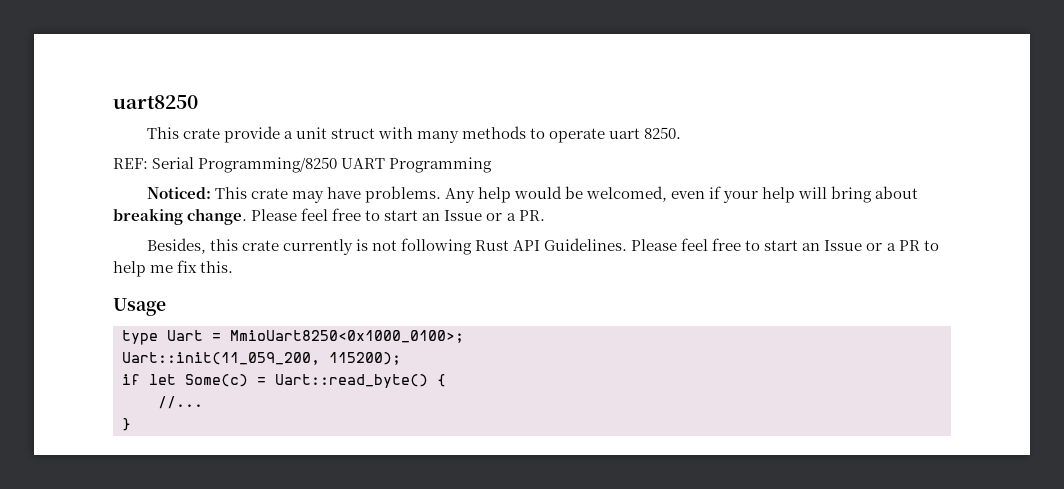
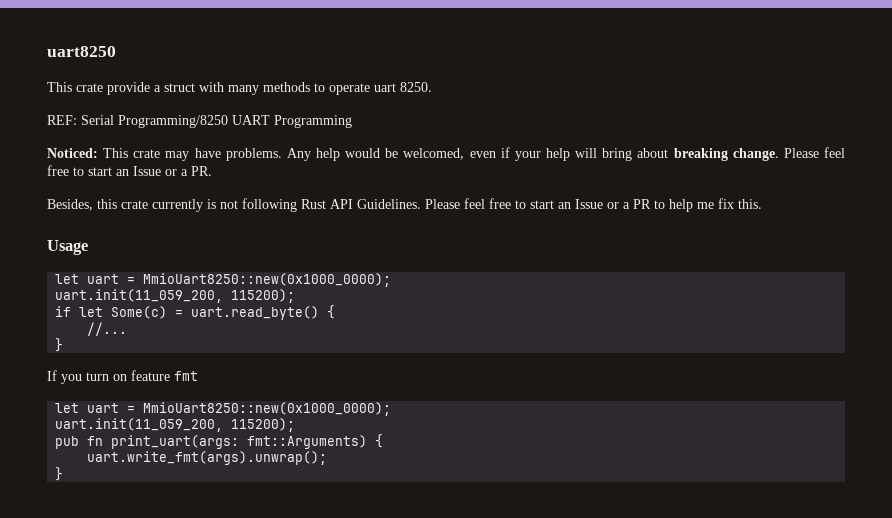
[295,127,327,139] unit -> (161, 88) none
[122,330,464,345] [122,352,320,365] type Uart = MmioUart8250<0x1000_0100>; // Uart::init(11_059_200, -> [55,273,392,287] [55,289,224,303] let uart = MmioUart8250::new(0x1000_0000); // uart.init(11_059_200,
[275,374,428,388] Uart::read_byte() -> [191,306,320,320] uart.read_byte()
(131, 424) none -> [47,370,198,384] [55,402,392,416] [55,418,296,432] [55,434,384,449] [87,451,328,465] [55,467,64,481] // If you turn on feature fmt // let uart = MmioUart8250::new(0x1000_0000); // uart.init(11_059_200, 115200); // pub fn print_uart(args: fmt::Arguments) { // uart.write_fmt(args).unwrap(); // }

